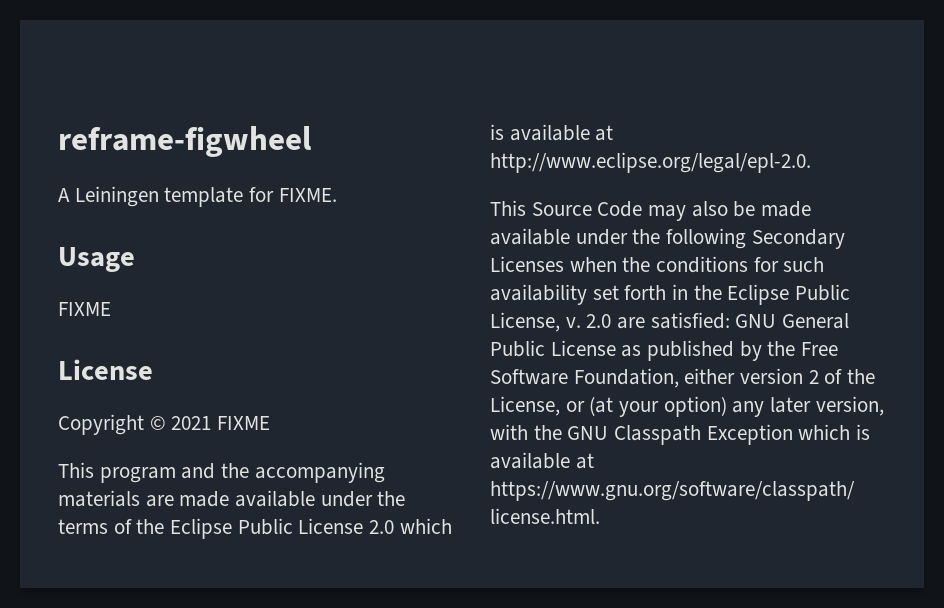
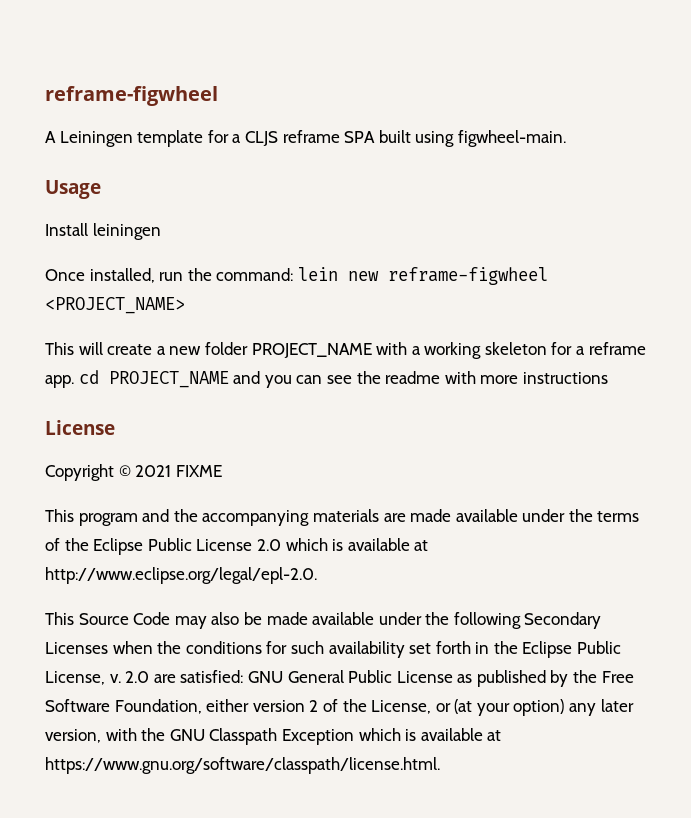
[278,188,337,202] [58,247,135,272] [58,302,111,316] FIXME. // Usage // FIXME -> [232,130,566,147] [45,180,101,199] [45,223,161,240] [45,267,548,285] [45,297,185,314] [45,342,646,359] [45,370,608,388] a CLJS reframe SPA built using figwheel-main. // Usage // Install leiningen // Once installed, run the command: lein new reframe-figwheel <PROJECT_NAME> // This will create a new folder PROJECT_NAME with a working skeleton for a reframe app. cd PROJECT_NAME and you can see the readme with more instructions

